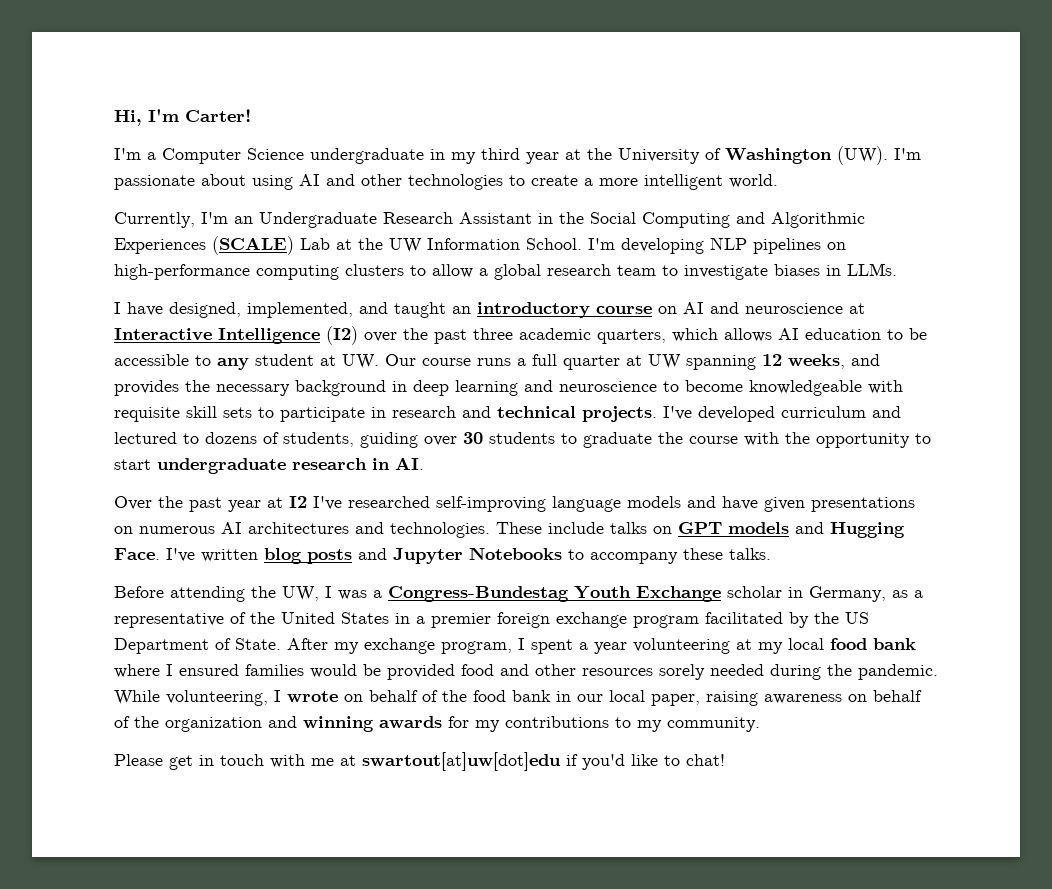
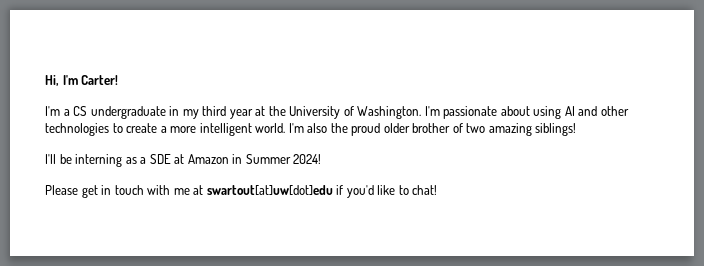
[162,148,304,164] Computer Science -> [73,106,88,116] CS
[725,146,888,165] Washington (UW). -> [357,106,422,119] Washington.
[114,212,865,228] [114,236,846,255] [114,263,897,280] [114,302,865,318] [114,326,927,345] [114,354,880,370] [114,380,903,396] [114,406,901,422] [114,432,931,448] [114,457,424,474] [114,496,915,512] [114,522,905,538] [114,547,771,564] [114,586,923,602] [114,612,869,628] [114,638,916,654] [114,664,938,680] [114,690,922,706] [114,716,760,732] // Currently, I'm an Undergraduate Research Assistant in the Social Computing and Algorithmic Experiences (SCALE) Lab at the UW Information School. I'm developing NLP pipelines on high-performance computing clusters to allow a global research team to investigate biases in LLMs. // I have designed, implemented, and taught an introductory course on AI and neuroscience at Interactive Intelligence (I2) over the past three academic quarters, which allows AI education to be accessible to any student at UW. Our course runs a full quarter at UW spanning 12 weeks, and provides the necessary background in deep learning and neuroscience to become knowledgeable with requisite skill sets to participate in research and technical projects. I've developed curriculum and lectured to dozens of students, guiding over 30 students to graduate the course with the opportunity to start undergraduate research in AI. // Over the past year at I2 I've researched self-improving language models and have given presentations on numerous AI architectures and technologies. These include talks on GPT models and Hugging Face. I've written blog posts and Jupyter Notebooks to accompany these talks. // Before attending the UW, I was a Congress-Bundestag Youth Exchange scholar in Germany, as a representative of the United States in a premier foreign exchange program facilitated by the US Department of State. After my exchange program, I spent a year volunteering at my local food bank where I ensured families would be provided food and other resources sorely needed during the pandemic. While volunteering, I wrote on behalf of the food bank in our local paper, raising awareness on behalf of the organization and winning awards for my contributions to my community. -> [288,123,577,136] [45,154,322,167] I'm also the proud older brother of two amazing siblings! // I'll be interning as a SDE at Amazon in Summer 2024!

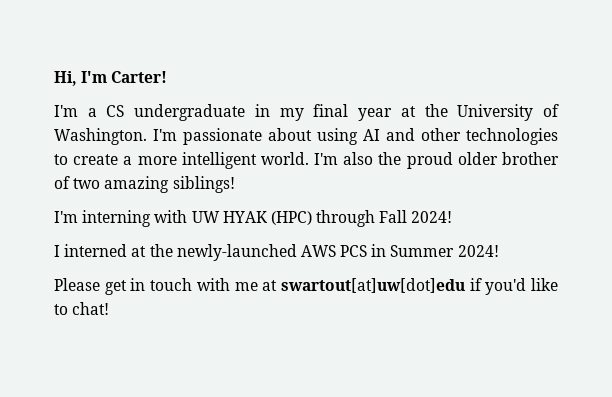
[202,106,227,116] third -> [313,104,349,117] final
[45,154,229,167] I'll be interning as a SDE at Amazon -> [54,210,453,227] [54,244,368,261] I'm interning with UW HYAK (HPC) through Fall 2024! // I interned at the newly-launched AWS PCS

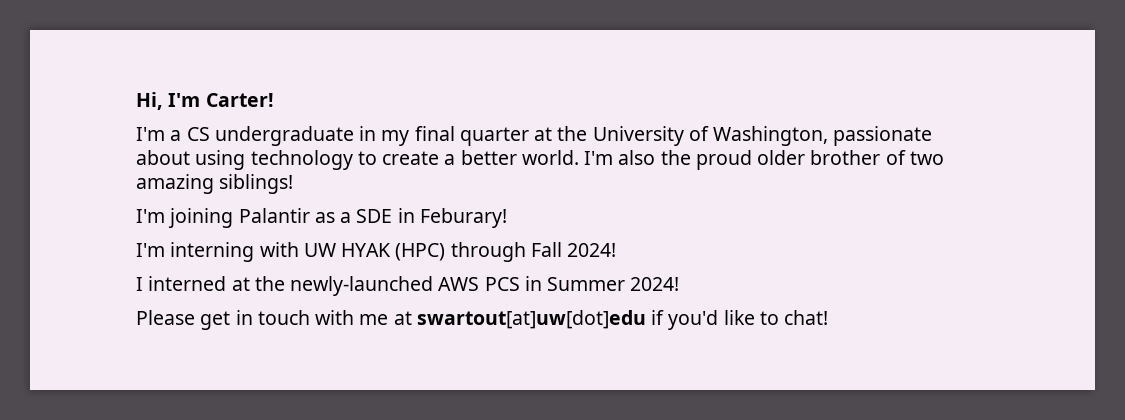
[358,108,393,121] year -> [459,127,529,146] quarter
[54,128,177,145] Washington. I'm -> [713,126,829,146] Washington,
[363,128,558,145] AI and other technologies -> [250,150,353,170] technology
[137,152,257,169] more intelligent -> [460,150,517,165] better
(235, 184) none -> [136,208,507,228] // I'm joining Palantir as a SDE in Feburary!

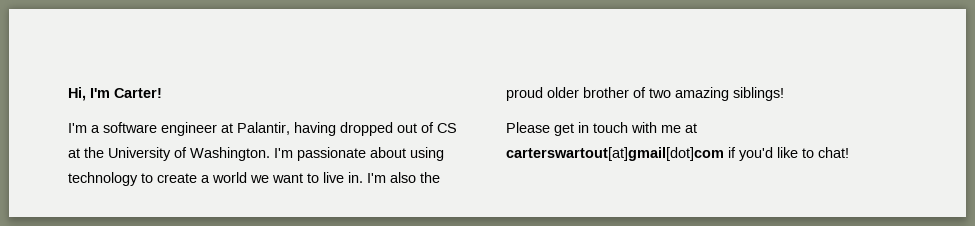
[186,126,529,146] CS undergraduate in my final quarter -> [103,122,457,136] software engineer at Palantir, having dropped out of CS
[713,126,829,146] Washington, -> [190,147,293,161] Washington. I'm
[460,150,579,165] better world. -> [212,172,363,183] world we want to live in.
[136,208,507,228] [136,242,617,262] [136,276,680,296] // I'm joining Palantir as a SDE in Feburary! // I'm interning with UW HYAK (HPC) through Fall 2024! // I interned at the newly-launched AWS PCS in Summer 2024! -> (784, 94) none
[416,310,646,329] swartout[at]uw[dot]edu -> [506,147,724,161] carterswartout[at]gmail[dot]com

